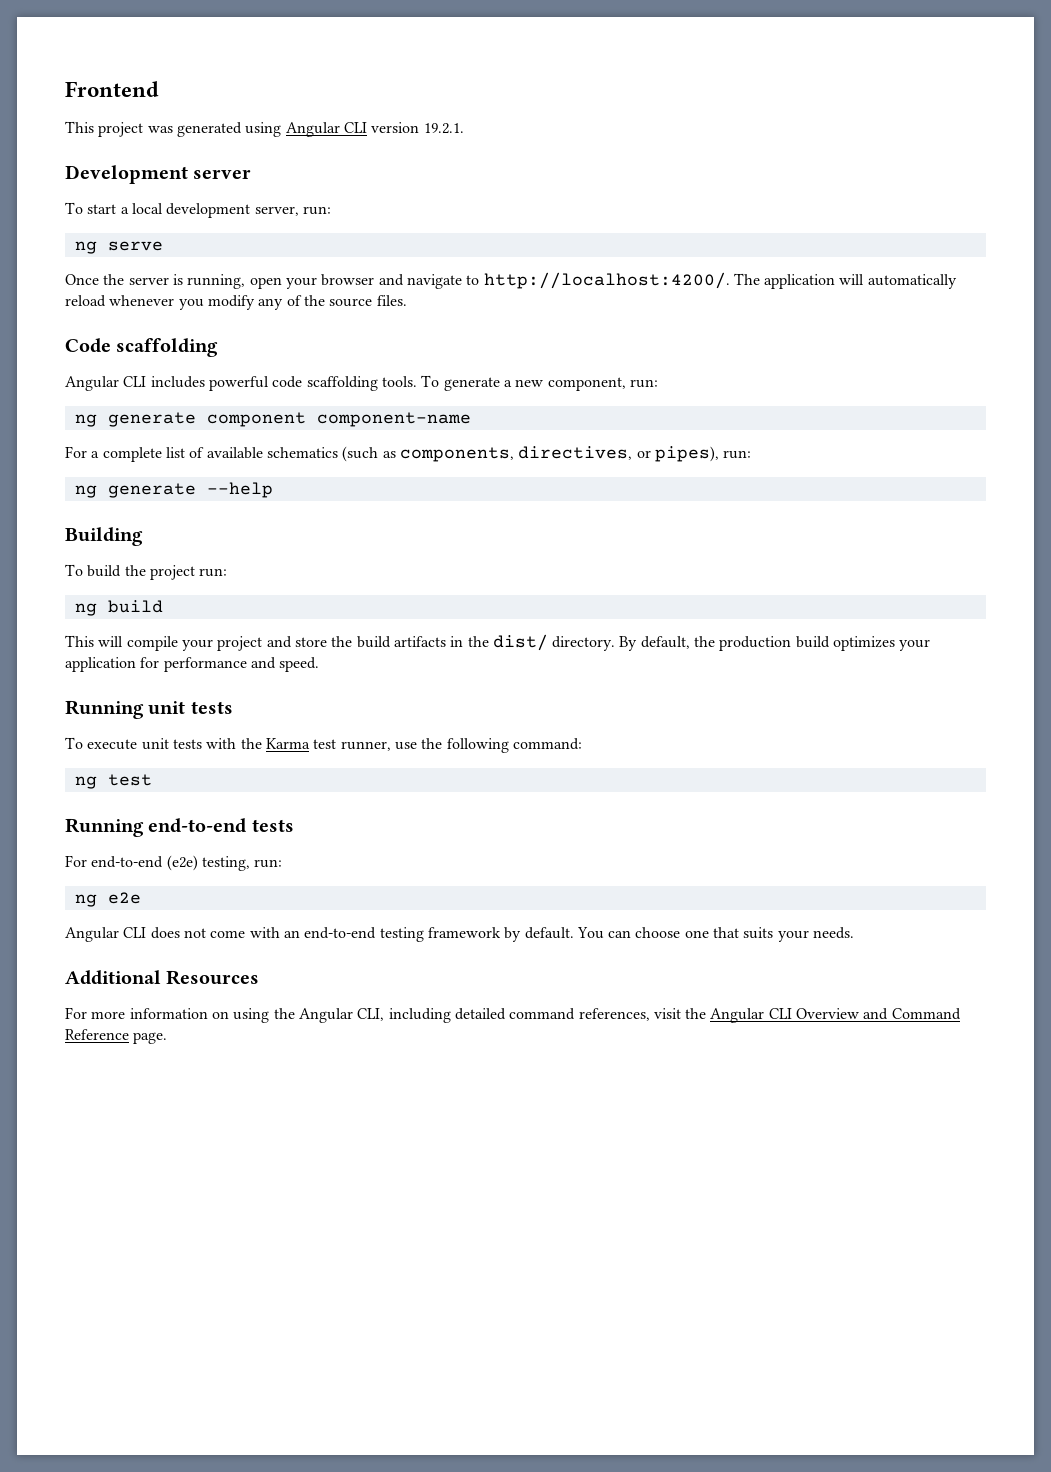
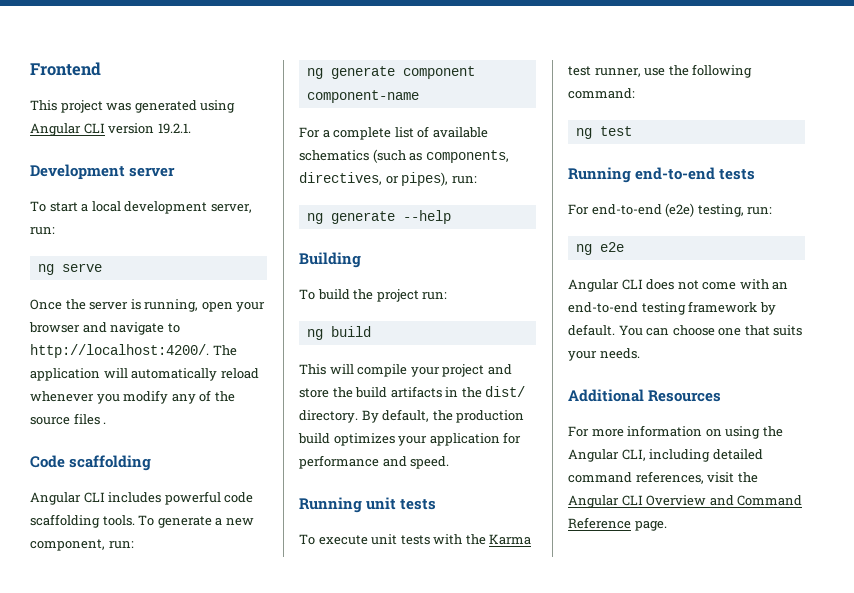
[376,295,407,306] files. -> [73,413,107,425] files .

